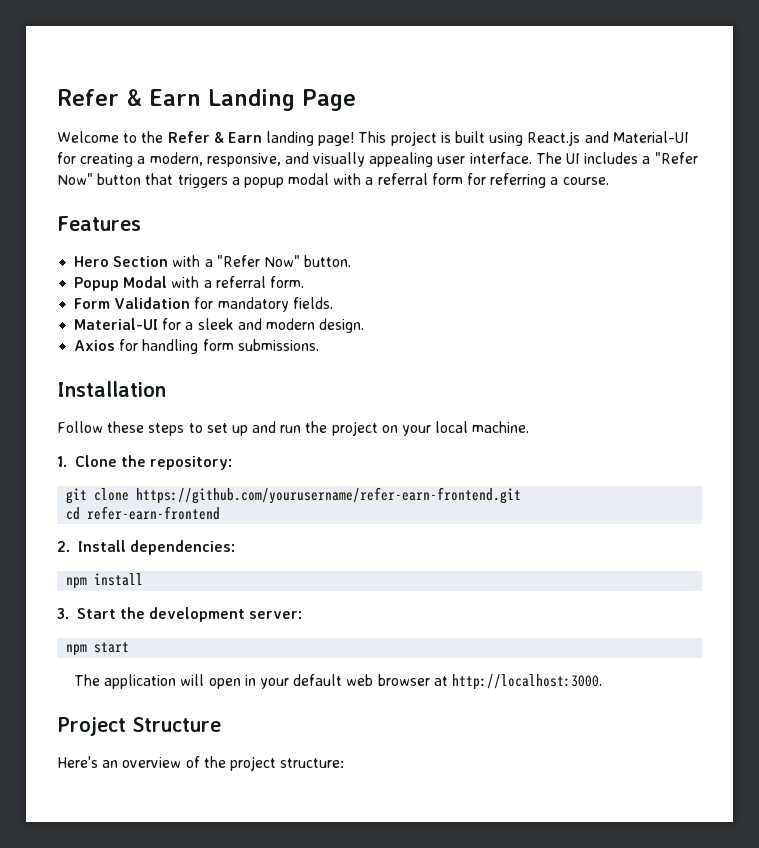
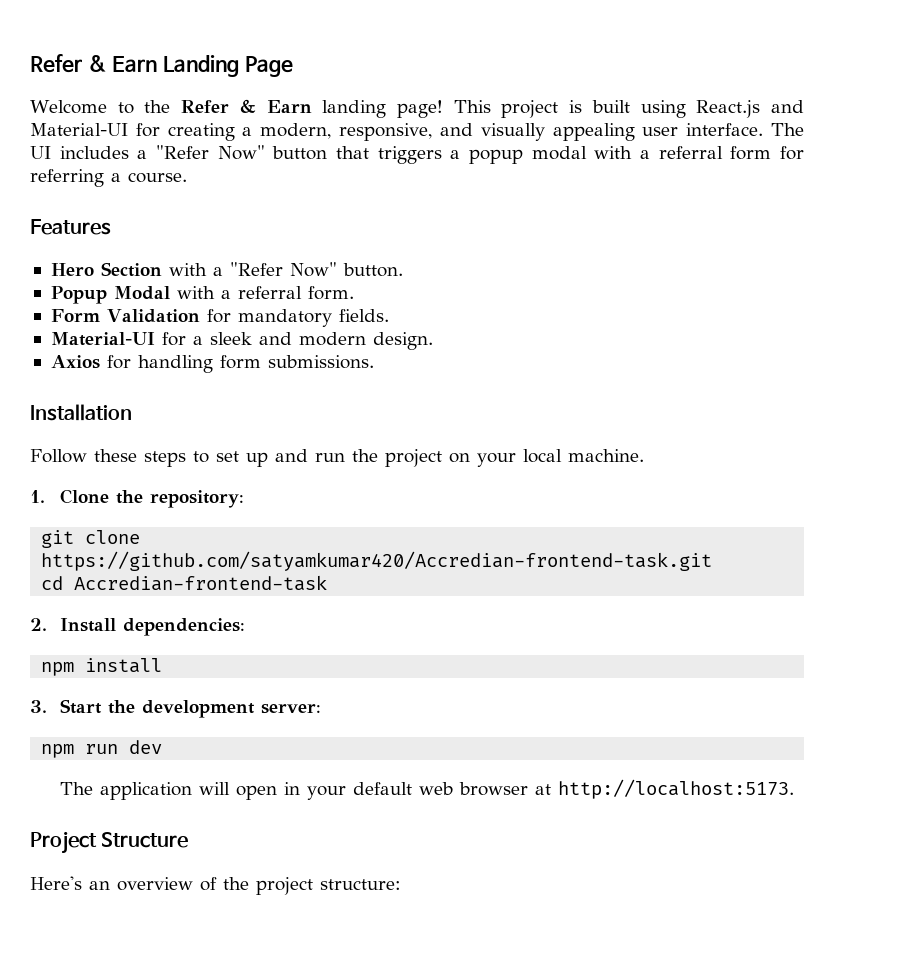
[136,487,522,504] https://github.com/yourusername/refer-earn-frontend.git -> [41,551,713,571] https://github.com/satyamkumar420/Accredian-frontend-task.git
[87,506,221,520] refer-earn-frontend -> [74,575,328,591] Accredian-frontend-task
[94,642,130,653] start -> [85,740,163,754] run dev
[451,674,602,690] http://localhost:3000. -> [557,779,794,799] http://localhost:5173.

